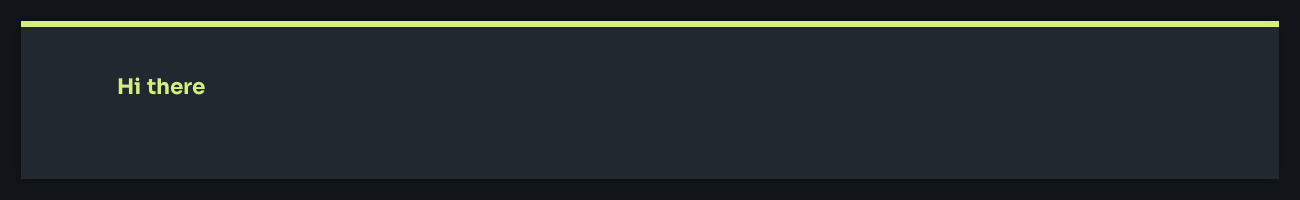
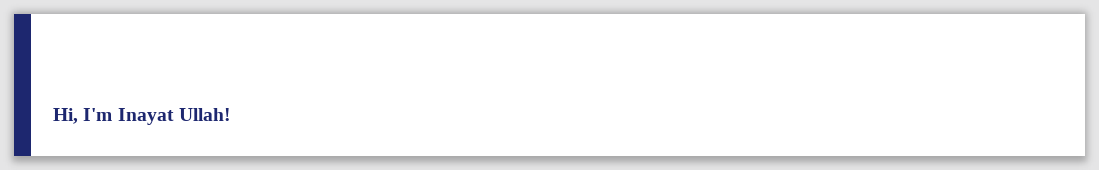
[117,77,205,95] Hi there -> [53,108,231,125] Hi, I'm Inayat Ullah!

